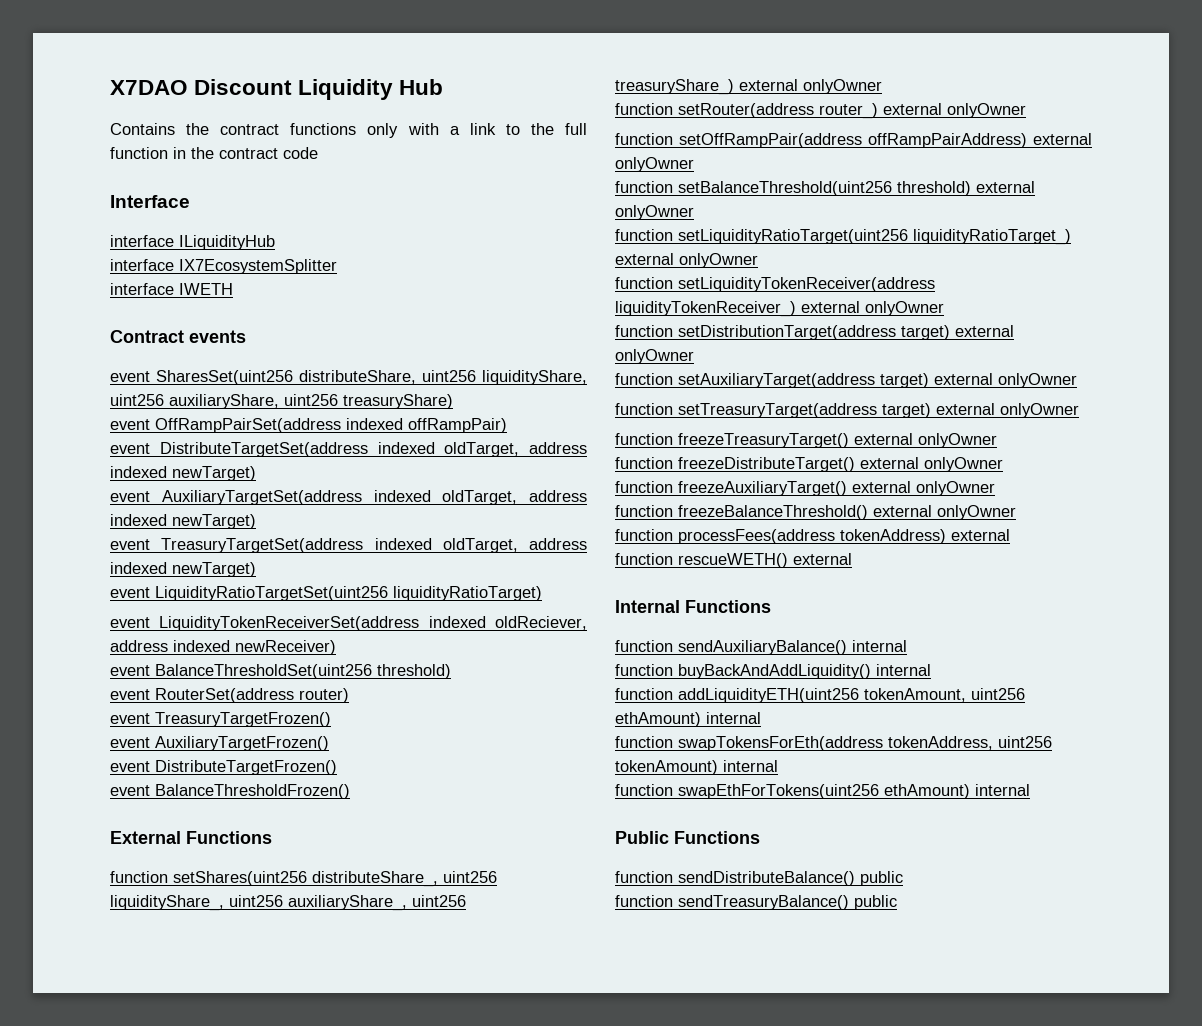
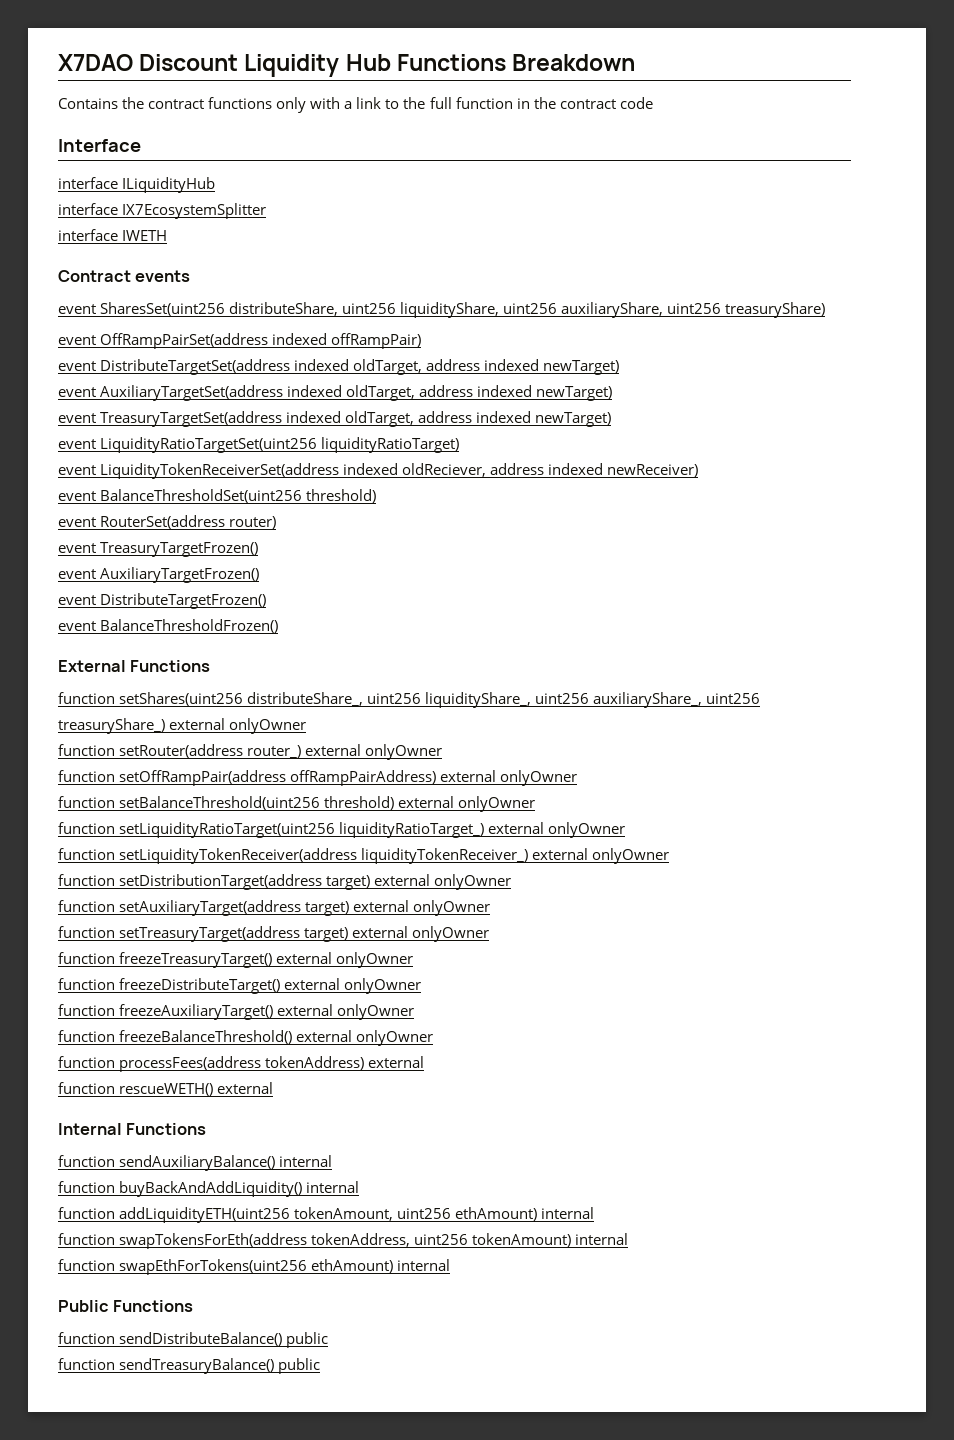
(444, 87) none -> [396,54,636,71] Functions Breakdown

